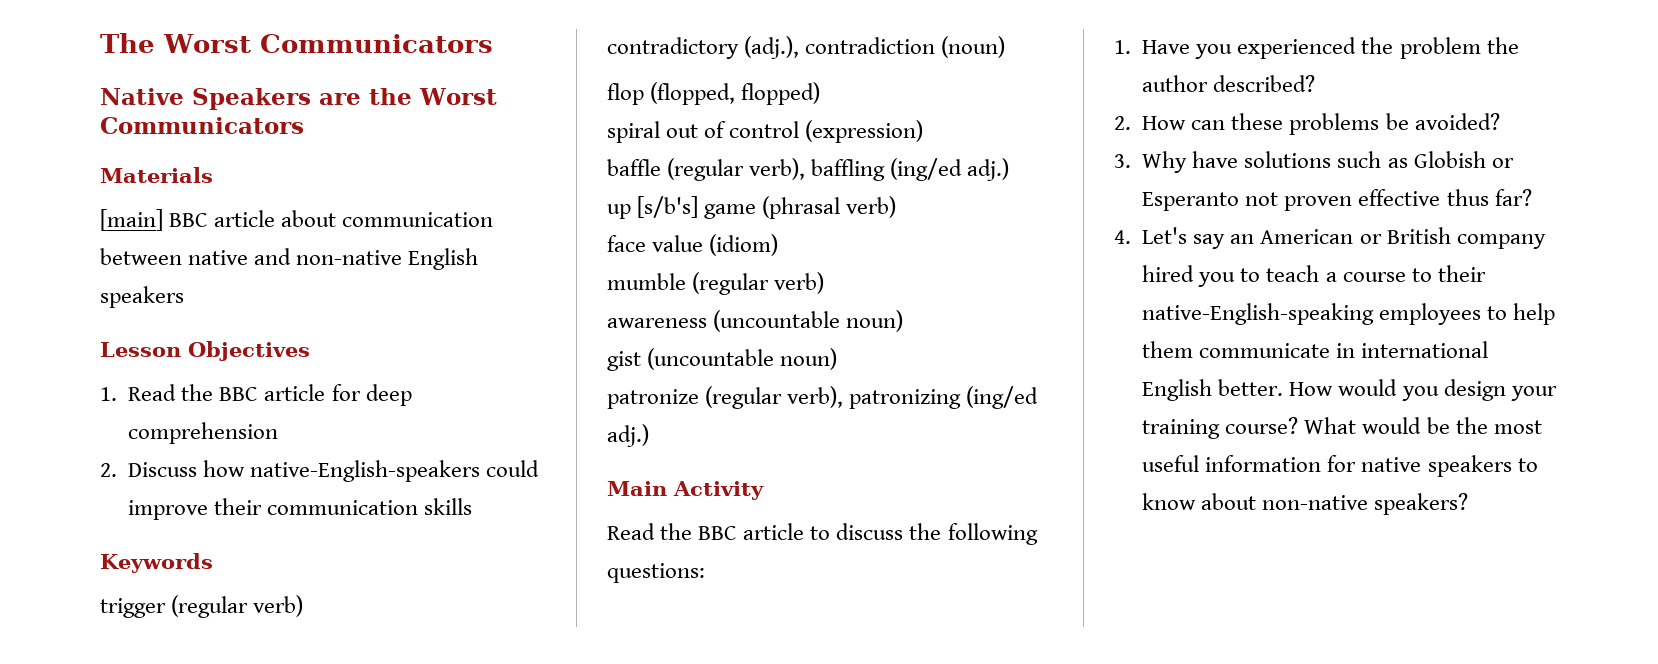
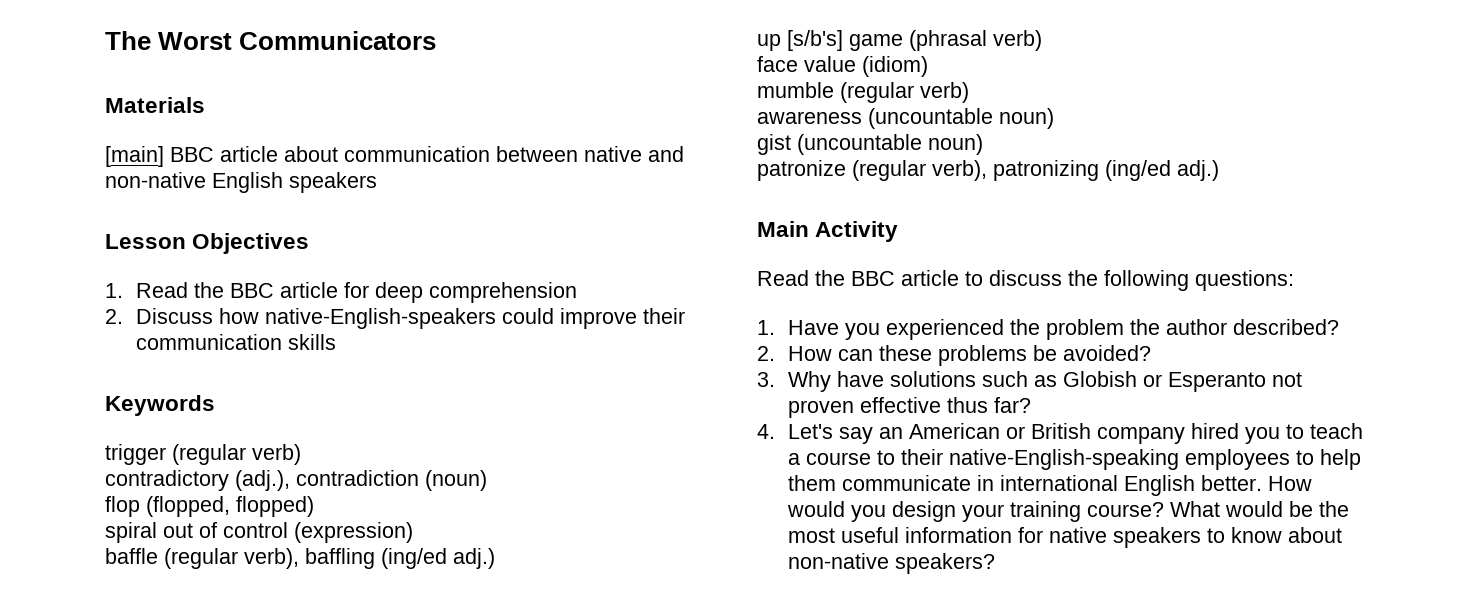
[100,88,497,110] [100,117,304,134] // Native Speakers are the Worst Communicators -> (437, 40) none

